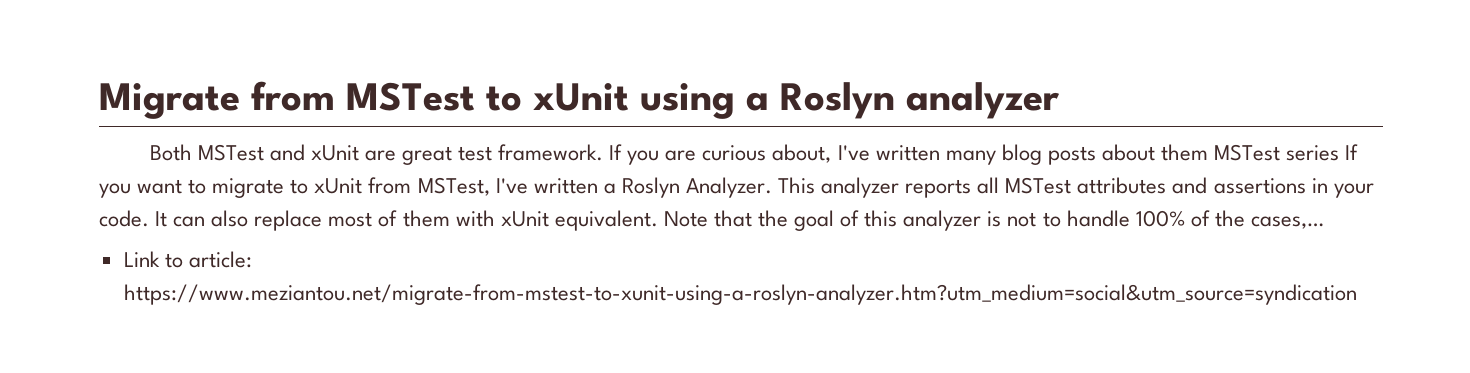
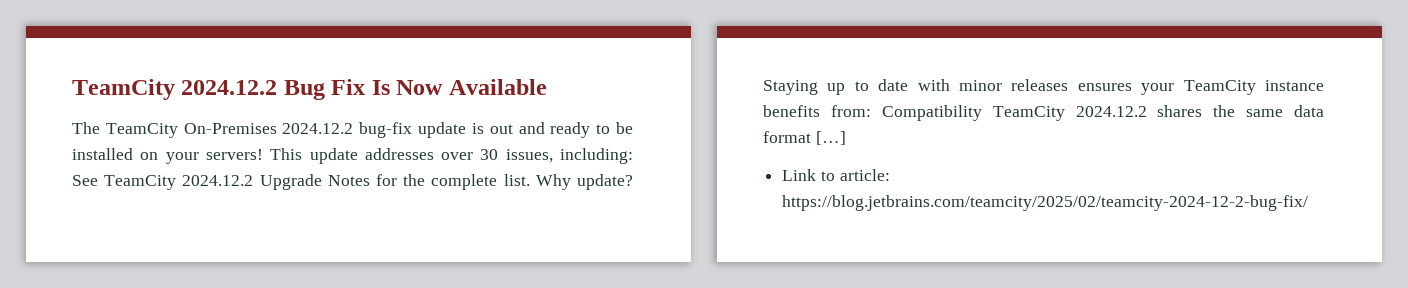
[99,81,1060,119] [149,144,1359,165] [99,177,1374,198] [99,210,1324,231] Migrate from MSTest to xUnit using a Roslyn analyzer // Both MSTest and xUnit are great test framework. If you are curious about, I've written many blog posts about them MSTest series If you want to migrate to xUnit from MSTest, I've written a Roslyn Analyzer. This analyzer reports all MSTest attributes and assertions in your code. It can also replace most of them with xUnit equivalent. Note that the goal of this analyzer is not to handle 100% of the cases,… -> [72,79,547,100] [72,122,633,138] [72,148,633,164] [72,174,633,190] [763,79,1324,95] [763,105,1324,121] [763,131,846,145] TeamCity 2024.12.2 Bug Fix Is Now Available // The TeamCity On-Premises 2024.12.2 bug-fix update is out and ready to be installed on your servers! This update addresses over 30 issues, including: See TeamCity 2024.12.2 Upgrade Notes for the complete list. Why update? Staying up to date with minor releases ensures your TeamCity instance benefits from: Compatibility TeamCity 2024.12.2 shares the same data format […]
[123,284,1357,305] https://www.meziantou.net/migrate-from-mstest-to-xunit-using-a-roslyn-analyzer.htm?utm_medium=social&utm_source=syndication -> [782,195,1309,211] https://blog.jetbrains.com/teamcity/2025/02/teamcity-2024-12-2-bug-fix/

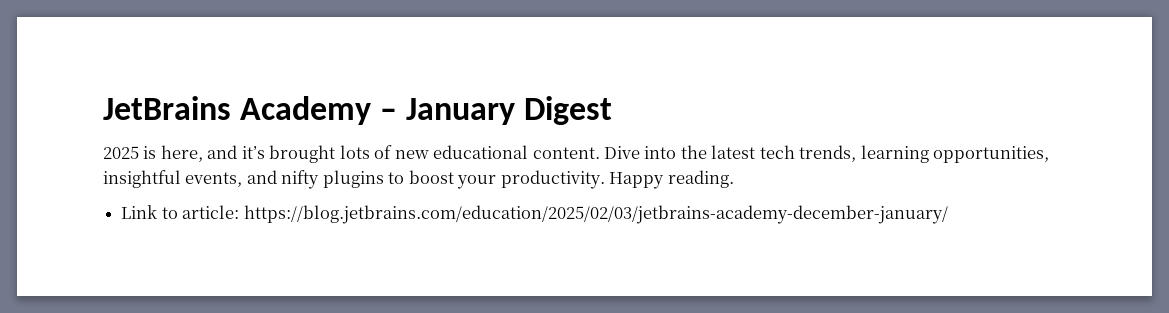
[72,79,547,100] [72,122,633,138] [72,148,633,164] [72,174,633,190] [763,79,1324,95] [763,105,1324,121] [763,131,846,145] TeamCity 2024.12.2 Bug Fix Is Now Available // The TeamCity On-Premises 2024.12.2 bug-fix update is out and ready to be installed on your servers! This update addresses over 30 issues, including: See TeamCity 2024.12.2 Upgrade Notes for the complete list. Why update? Staying up to date with minor releases ensures your TeamCity instance benefits from: Compatibility TeamCity 2024.12.2 shares the same data format […] -> [103,96,613,125] [103,145,1050,163] [103,170,734,189] JetBrains Academy – January Digest // 2025 is here, and it’s brought lots of new educational content. Dive into the latest tech trends, learning opportunities, insightful events, and nifty plugins to boost your productivity. Happy reading.
[782,195,1309,211] https://blog.jetbrains.com/teamcity/2025/02/teamcity-2024-12-2-bug-fix/ -> [243,205,948,224] https://blog.jetbrains.com/education/2025/02/03/jetbrains-academy-december-january/

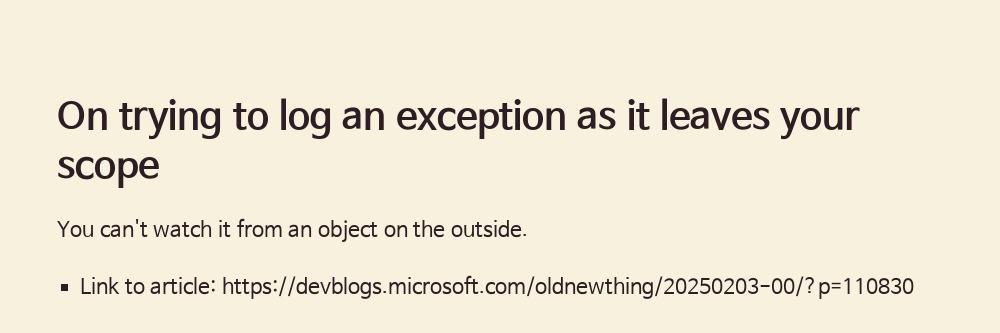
[103,96,613,125] [103,145,1050,163] [103,170,734,189] JetBrains Academy – January Digest // 2025 is here, and it’s brought lots of new educational content. Dive into the latest tech trends, learning opportunities, insightful events, and nifty plugins to boost your productivity. Happy reading. -> [57,98,861,140] [57,156,159,188] [57,218,528,243] On trying to log an exception as it leaves your scope // You can't watch it from an object on the outside.
[243,205,948,224] https://blog.jetbrains.com/education/2025/02/03/jetbrains-academy-december-january/ -> [222,275,915,299] https://devblogs.microsoft.com/oldnewthing/20250203-00/?p=110830

